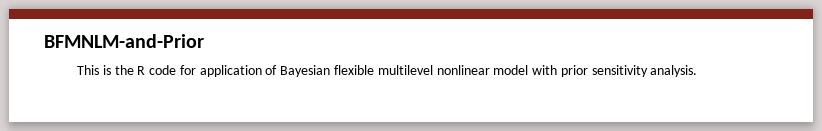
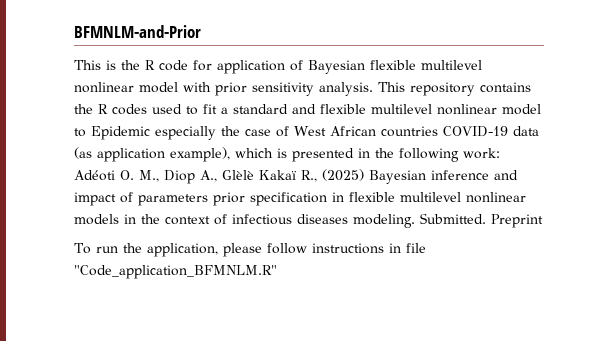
(698, 71) none -> [378,82,531,96] [74,104,541,115] [74,126,539,140] [74,147,500,162] [74,169,518,184] [74,192,526,206] [74,213,543,228] [74,243,426,257] [74,265,277,279] This repository contains the R codes used to fit a standard and flexible multilevel nonlinear model to Epidemic especially the case of West African countries COVID-19 data (as application example), which is presented in the following work: Adéoti O. M., Diop A., Glèlè Kakaï R., (2025) Bayesian inference and impact of parameters prior specification in flexible multilevel nonlinear models in the context of infectious diseases modeling. Submitted. Preprint // To run the application, please follow instructions in file "Code_application_BFMNLM.R"

